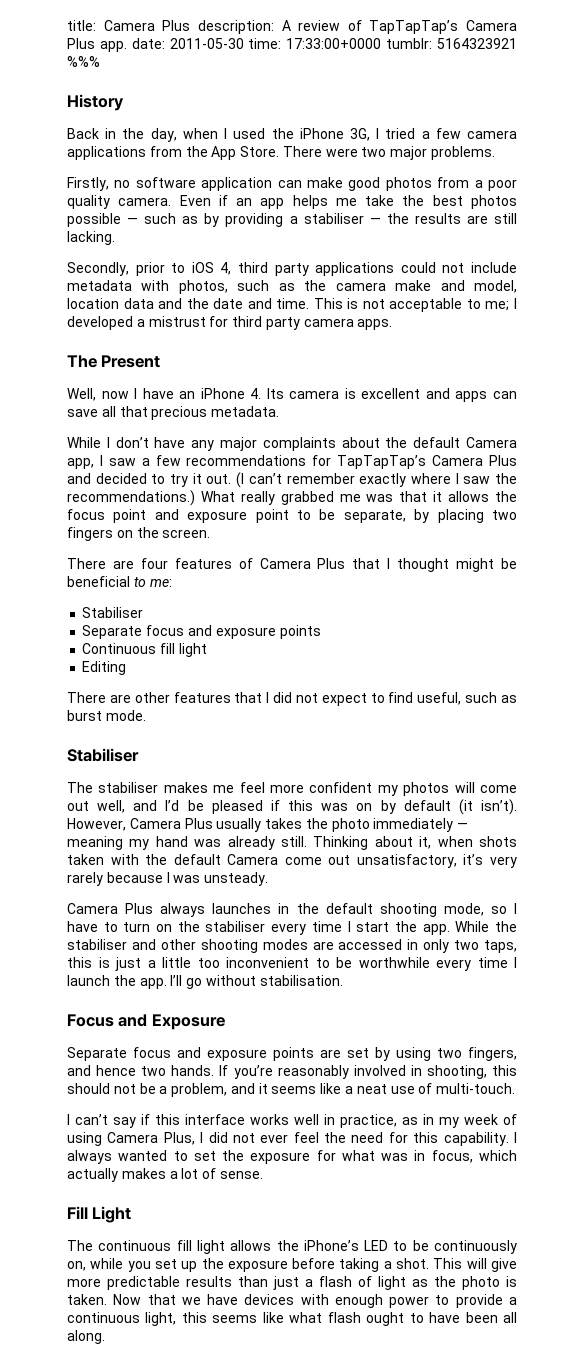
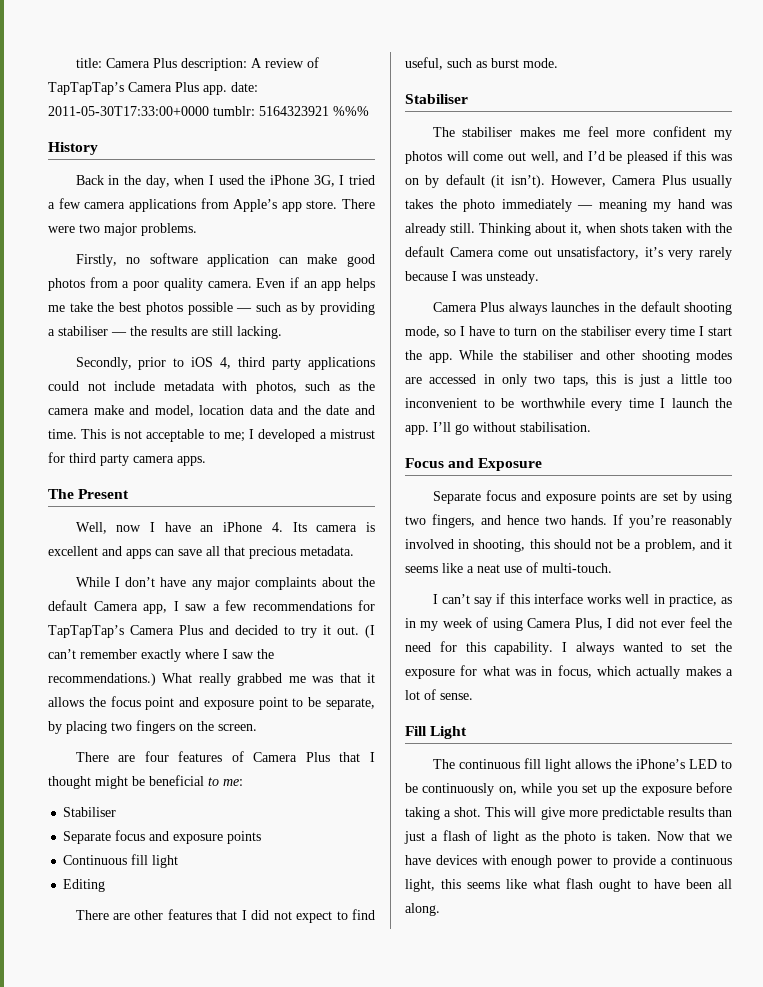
[169,38,382,49] 2011-05-30 time: 17:33:00+0000 -> [48,106,209,116] 2011-05-30T17:33:00+0000
[185,146,280,160] the App Store. -> [233,199,338,212] Apple’s app store.

